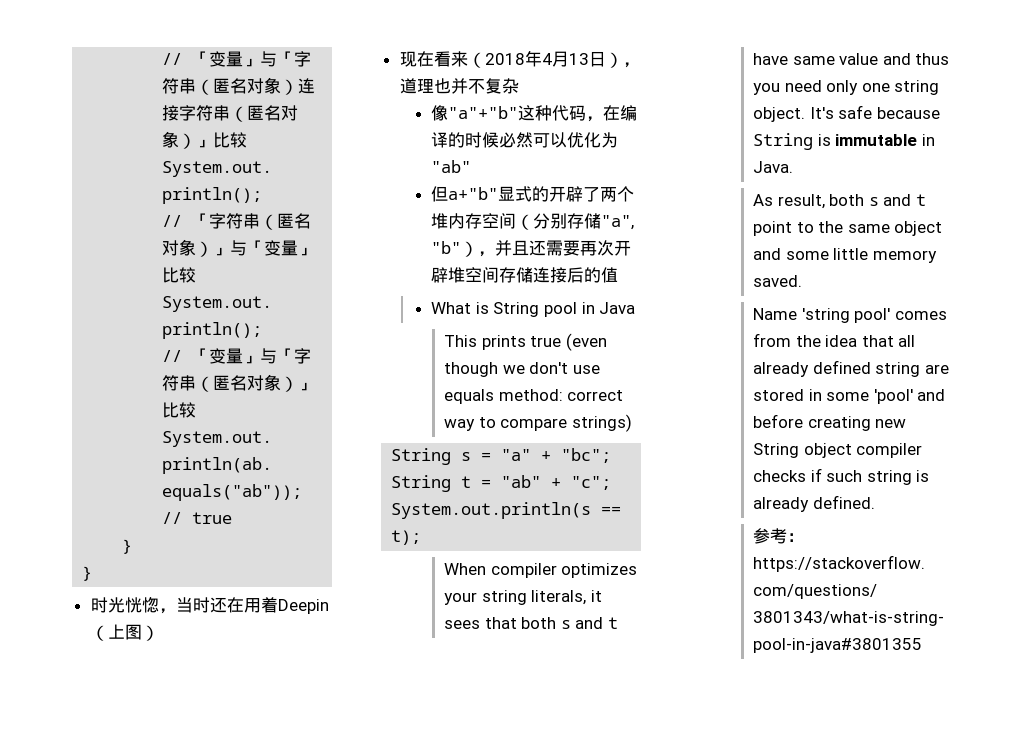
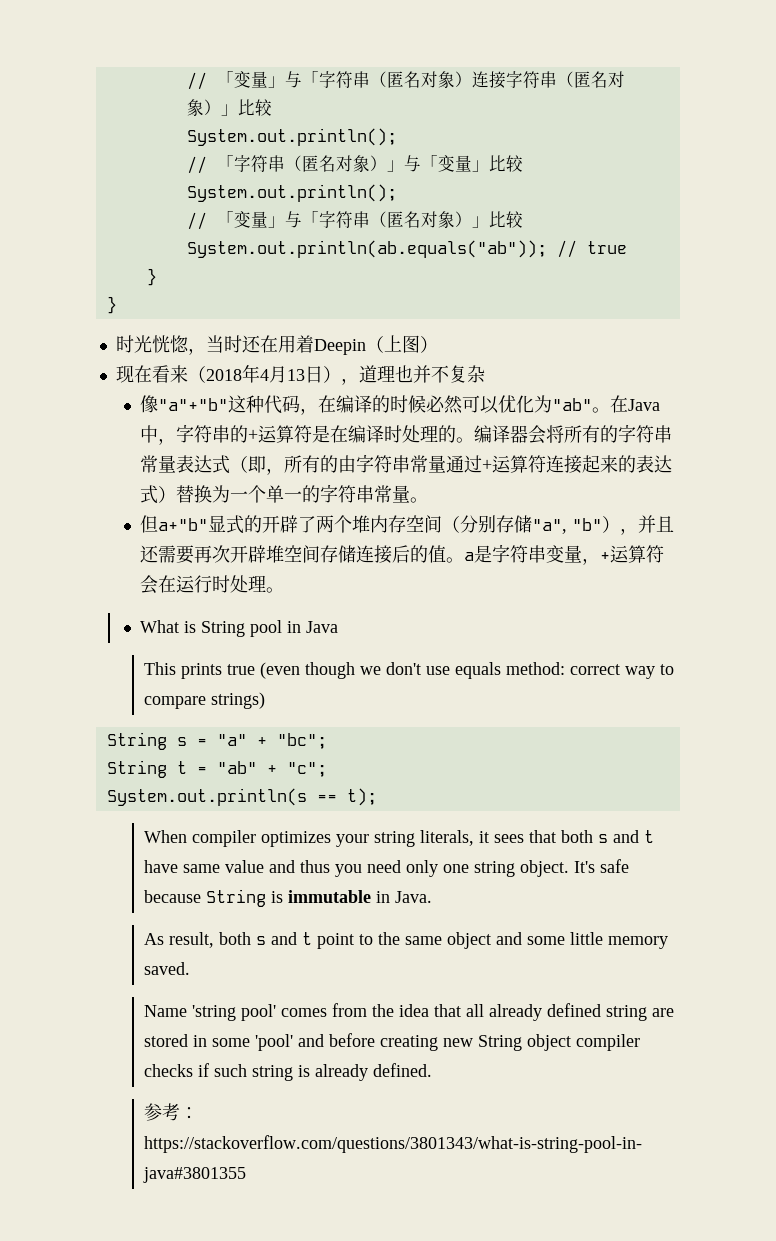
(472, 166) none -> [591,395,660,413] [139,424,672,445] [139,454,672,475] [139,484,428,504] 。在Java中，字符串的+运算符是在编译时处理的。编译器会将所有的字符串常量表达式（即，所有的由字符串常量通过+运算符连接起来的表达式）替换为一个单一的字符串常量。
(619, 275) none -> [445,544,664,565] [139,575,284,594] 。a是字符串变量，+运算符会在运行时处理。

